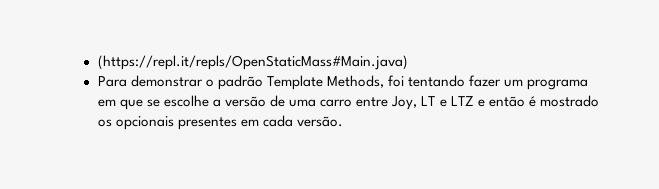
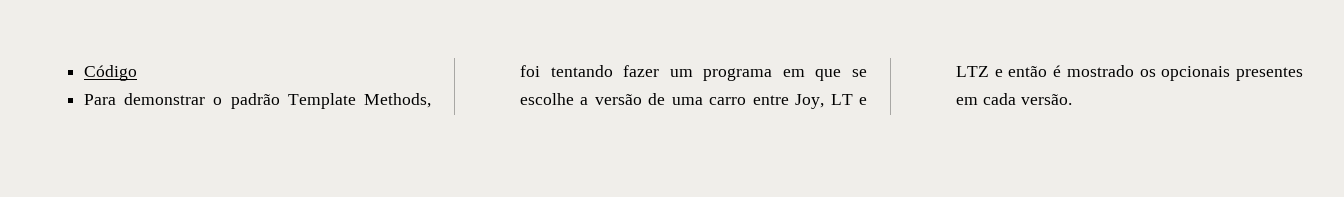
[97,55,408,70] (https://repl.it/repls/OpenStaticMass#Main.java) -> [84,65,138,81] Código

